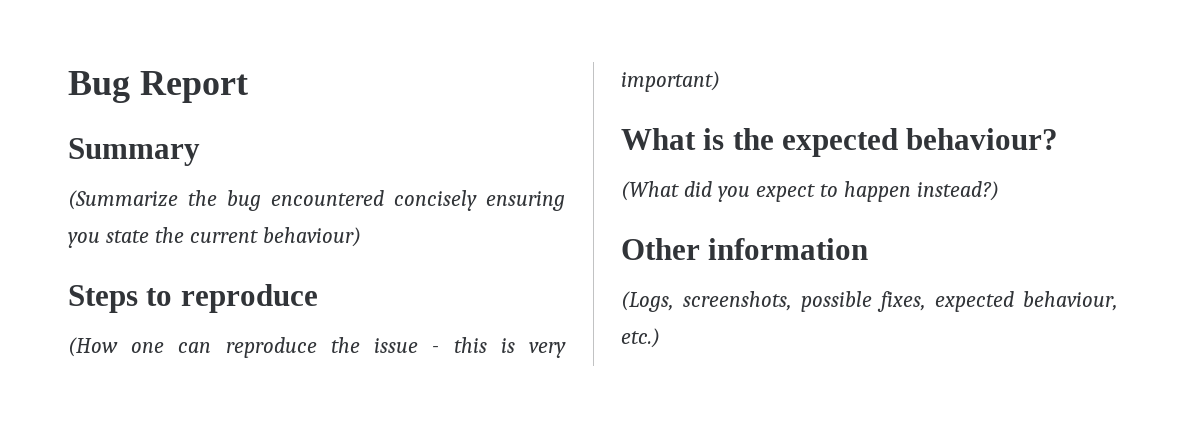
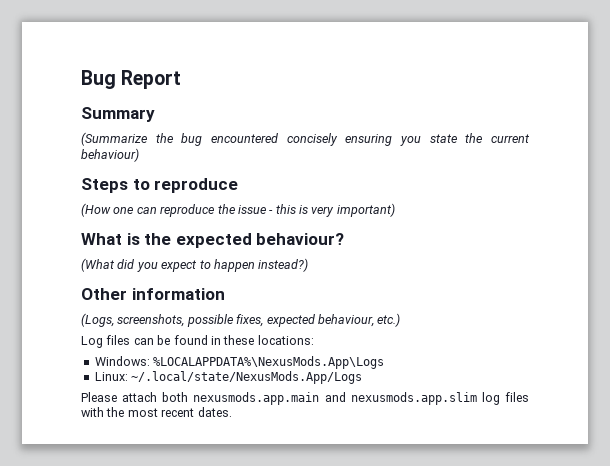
(660, 338) none -> [81,335,314,348] [94,356,385,369] [94,371,363,384] [81,392,529,405] [81,407,232,417] // Log files can be found in these locations: // Windows: %LOCALAPPDATA%\NexusMods.App\Logs // Linux: ~/.local/state/NexusMods.App/Logs // Please attach both nexusmods.app.main and nexusmods.app.slim log files with the most recent dates.

